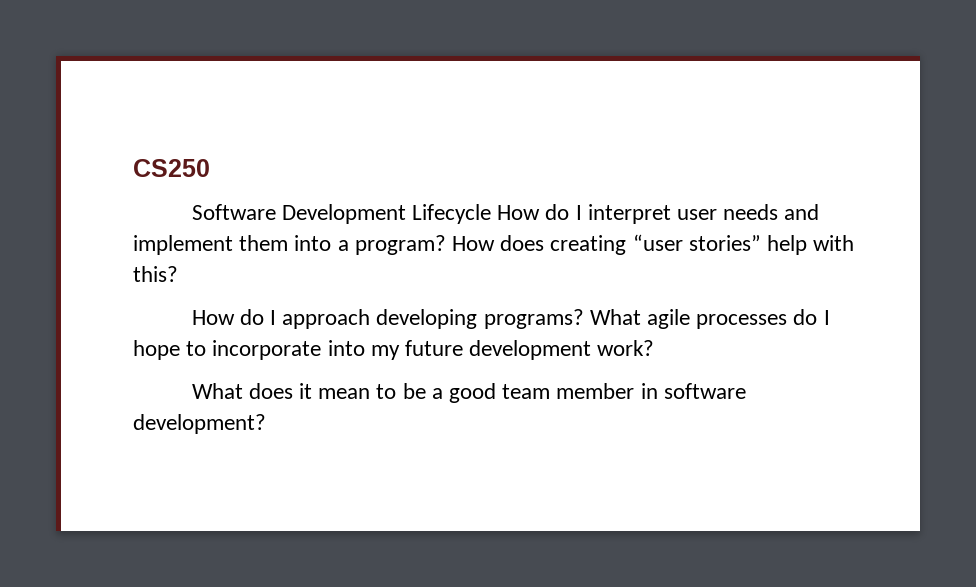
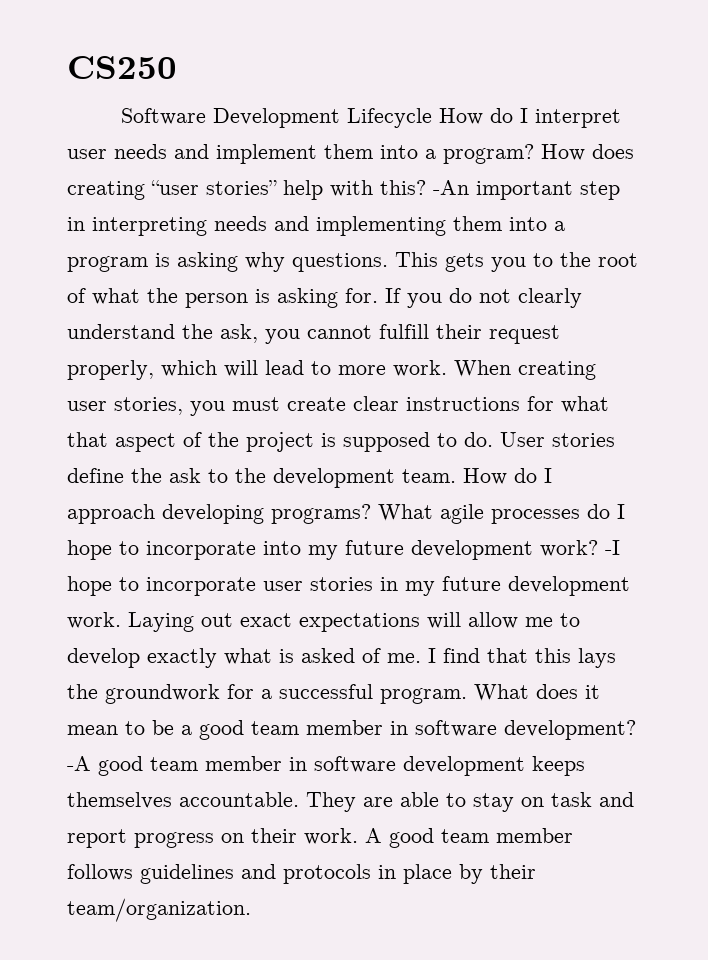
(178, 274) // -> [433,180,620,200] [67,216,565,236] [67,252,638,272] [67,288,582,308] [67,324,560,344] [67,360,596,380] [67,396,609,416] [67,432,615,452] [67,468,456,488] -An important step in interpreting needs and implementing them into a program is asking why questions. This gets you to the root of what the person is asking for. If you do not clearly understand the ask, you cannot fulfill their request properly, which will lead to more work. When creating user stories, you must create clear instructions for what that aspect of the project is supposed to do. User stories define the ask to the development team.
(655, 348) // -> [605,540,620,555] [67,576,630,596] [67,612,580,632] [67,648,616,668] [67,684,467,704] -I hope to incorporate user stories in my future development work. Laying out exact expectations will allow me to develop exactly what is asked of me. I find that this lays the groundwork for a successful program.
(266, 424) none -> [67,756,585,776] [67,792,634,812] [67,828,573,848] [67,864,536,884] [67,898,251,922] -A good team member in software development keeps themselves accountable. They are able to stay on task and report progress on their work. A good team member follows guidelines and protocols in place by their team/organization.

